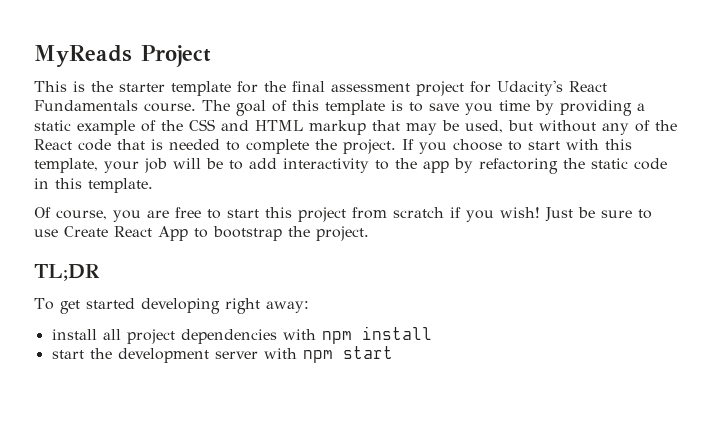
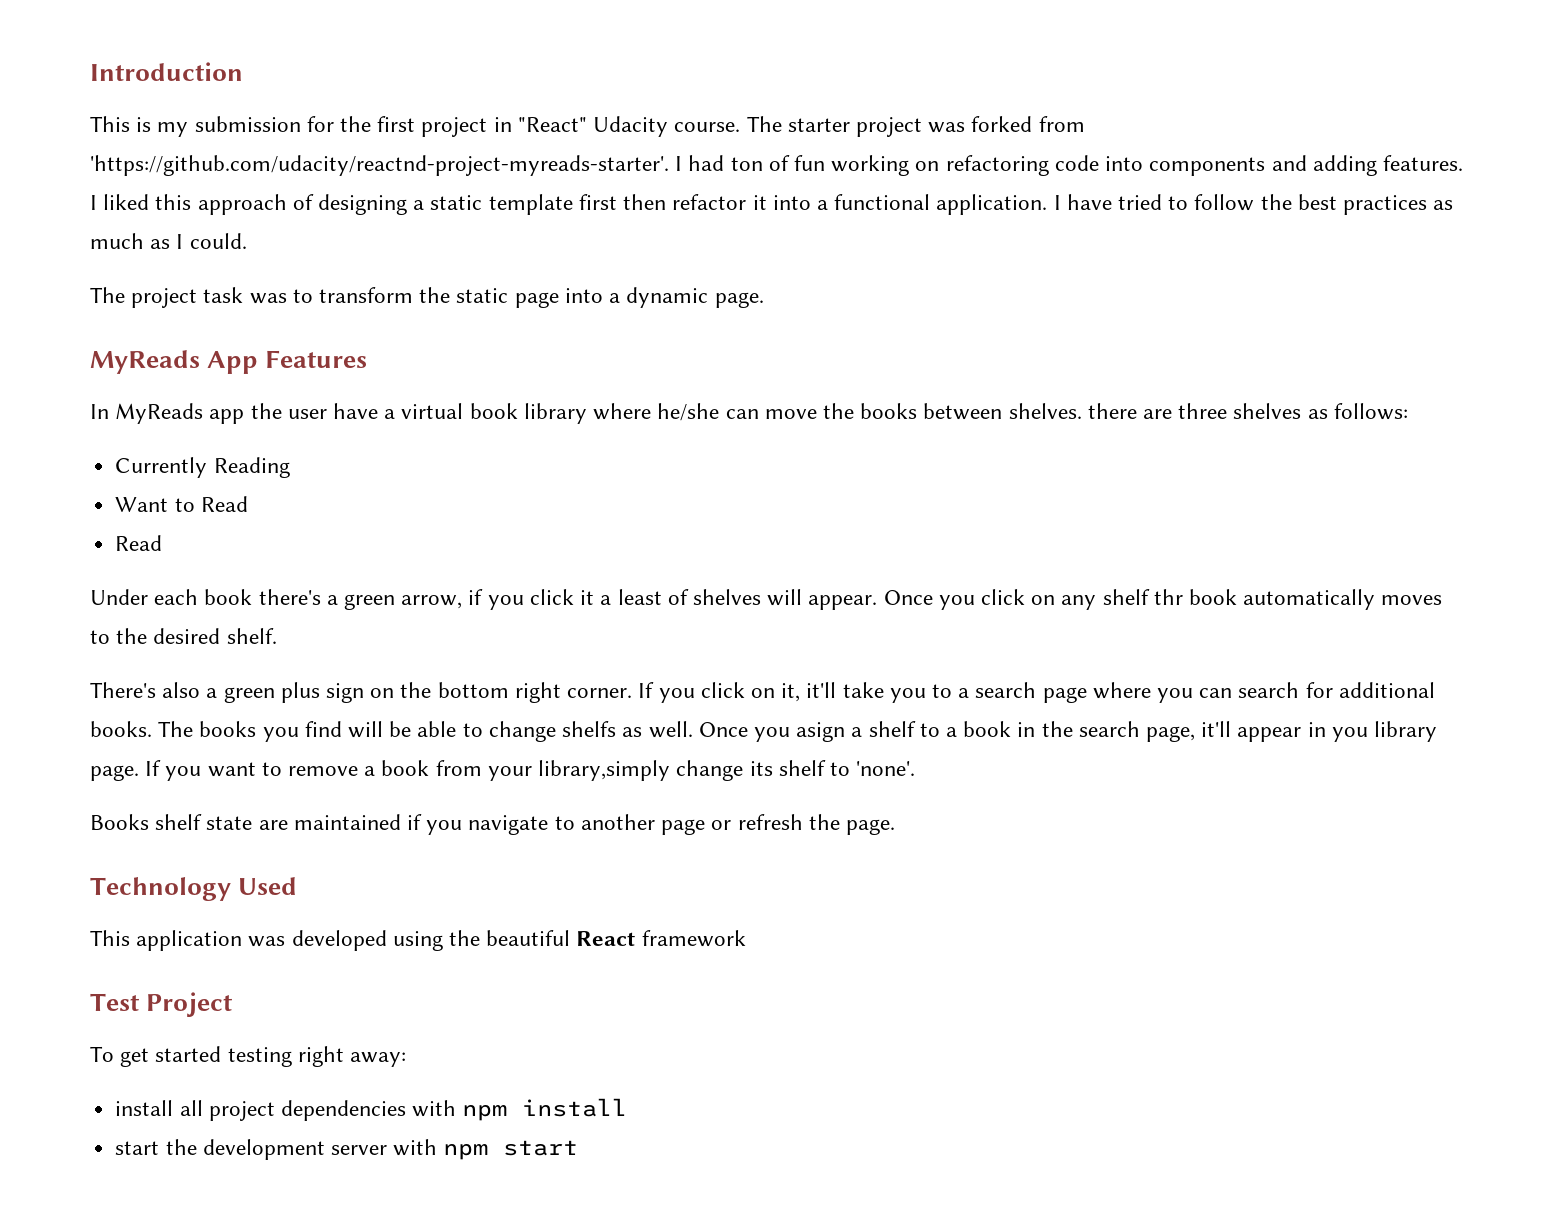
[34,45,211,67] MyReads Project -> [90,62,243,81] Introduction
[91,80,607,96] [34,100,645,116] [34,119,677,135] [34,139,632,154] [34,158,667,174] [34,178,153,193] [34,207,652,222] [34,226,369,241] [34,264,100,281] the starter template for the final assessment project for Udacity's React Fundamentals course. The goal of this template is to save you time by providing a static example of the CSS and HTML markup that may be used, but without any of the React code that is needed to complete the project. If you choose to start with this template, your job will be to add interactivity to the app by refactoring the static code in this template. // Of course, you are free to start this project from scratch if you wish! Just be sure to use Create React App to bootstrap the project. // TL;DR -> [157,116,1085,137] [90,155,1463,176] [90,194,1454,215] [90,233,247,249] [90,287,764,308] [90,350,368,374] [90,403,1408,424] [115,457,290,478] [115,496,248,512] [115,535,163,551] [90,589,1443,610] [90,628,277,644] [90,682,1435,703] [90,721,1438,742] [90,760,916,781] [90,814,895,835] [90,877,298,901] [90,930,746,951] [90,992,234,1017] my submission for the first project in "React" Udacity course. The starter project was forked from 'https://github.com/udacity/reactnd-project-myreads-starter'. I had ton of fun working on refactoring code into components and adding features. I liked this approach of designing a static template first then refactor it into a functional application. I have tried to follow the best practices as much as I could. // The project task was to transform the static page into a dynamic page. // MyReads App Features // In MyReads app the user have a virtual book library where he/she can move the books between shelves. there are three shelves as follows: // Currently Reading // Want to Read // Read // Under each book there's a green arrow, if you click it a least of shelves will appear. Once you click on any shelf thr book automatically moves to the desired shelf. // There's also a green plus sign on the bottom right corner. If you click on it, it'll take you to a search page where you can search for additional books. The books you find will be able to change shelfs as well. Once you asign a shelf to a book in the search page, it'll appear in you library page. If you want to remove a book from your library,simply change its shelf to 'none'. // Books shelf state are maintained if you navigate to another page or refresh the page. // Technology Used // This application was developed using the beautiful React framework // Test Project
[140,298,220,314] developing -> [227,1047,292,1067] testing

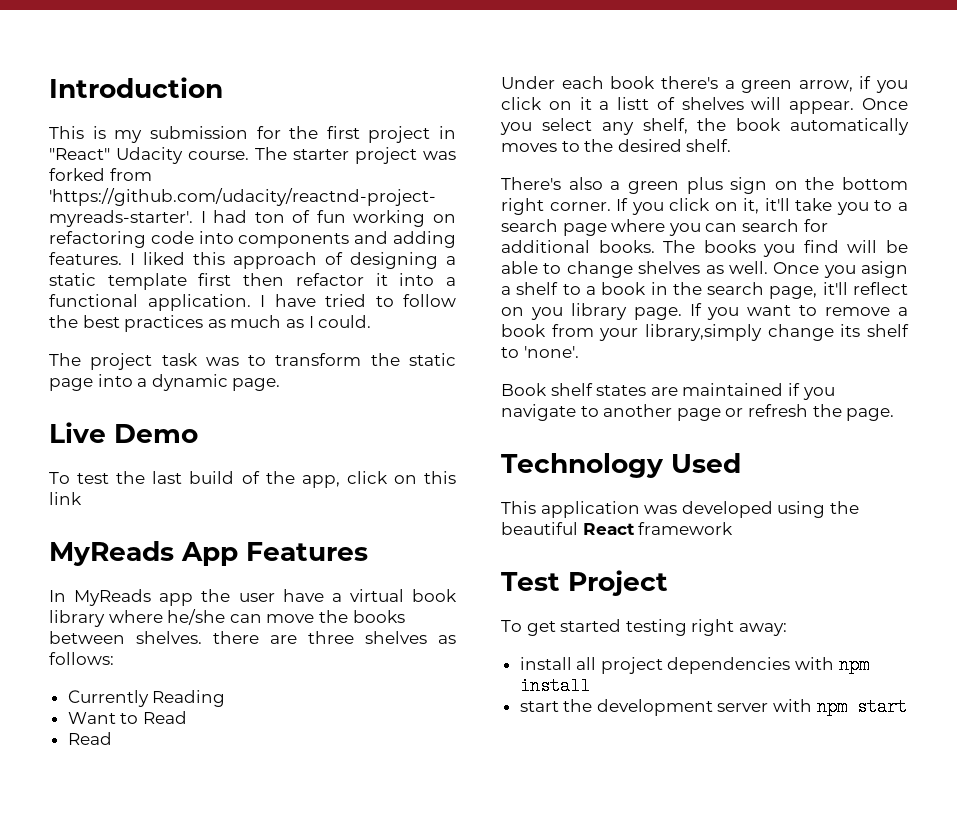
(764, 300) none -> [49,422,198,443] [49,471,456,488] [49,492,82,505] // Live Demo // To test the last build of the app, click on this link
(574, 597) none -> [548,101,572,110] on
[617,589,662,605] least -> [617,97,650,110] listt
[980,589,1183,610] click on any shelf thr -> [541,118,727,135] select any shelf, the
[562,721,617,737] shelfs -> [638,261,701,274] shelves
[1237,722,1326,742] appear in -> [853,282,908,295] [501,307,524,316] reflect on
[90,814,253,830] Books shelf state -> [501,383,647,396] Book shelf states

